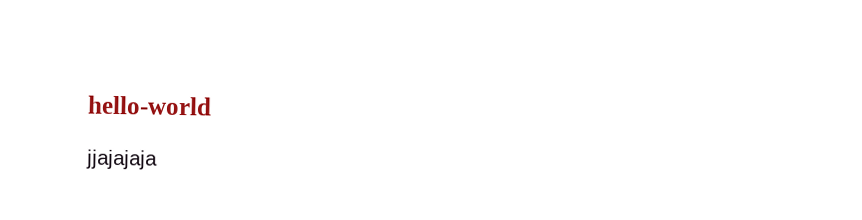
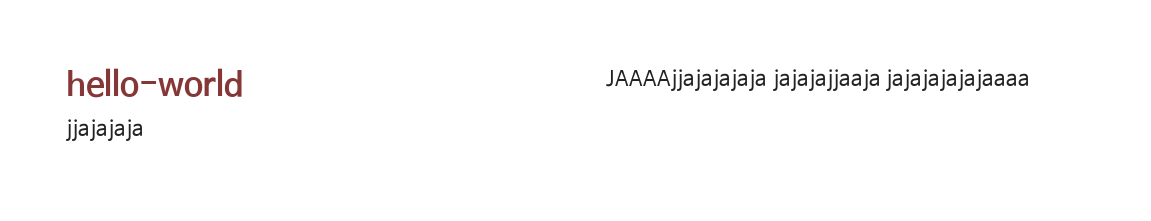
(158, 159) none -> [606,69,1031,92] // JAAAAjjajajajaja jajajajjaaja jajajajajajaaaa

